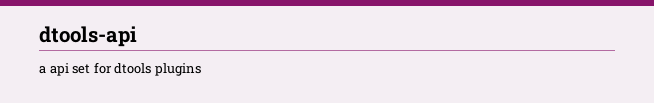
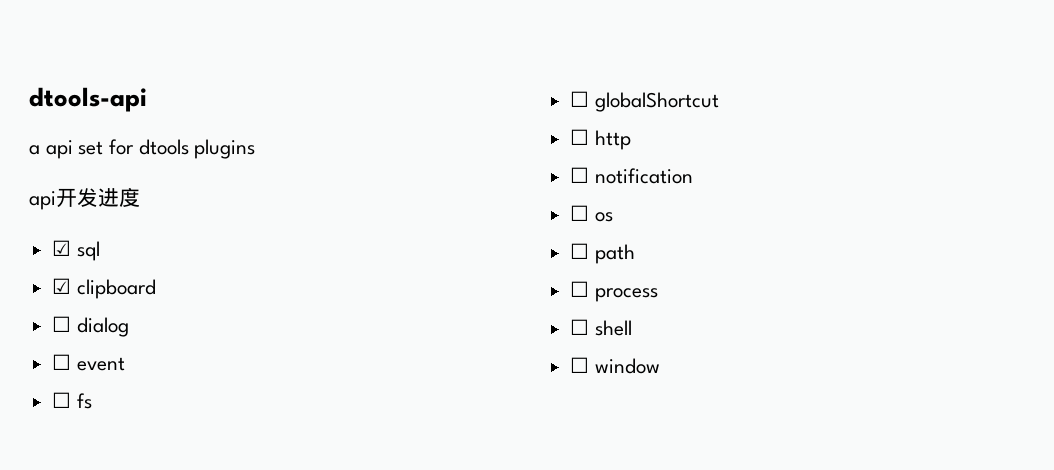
(201, 69) none -> [29,187,140,210] [52,240,100,261] [52,278,156,299] [52,316,129,337] [52,354,125,371] [52,392,92,409] [570,91,719,112] [570,129,631,150] [570,167,693,184] [570,205,613,222] [570,243,635,264] [570,281,658,302] [570,319,632,336] [570,357,660,374] // api开发进度 // ☑ sql // ☑ clipboard // ☐ dialog // ☐ event // ☐ fs // ☐ globalShortcut // ☐ http // ☐ notification // ☐ os // ☐ path // ☐ process // ☐ shell // ☐ window

